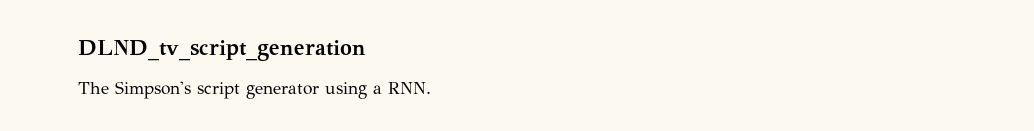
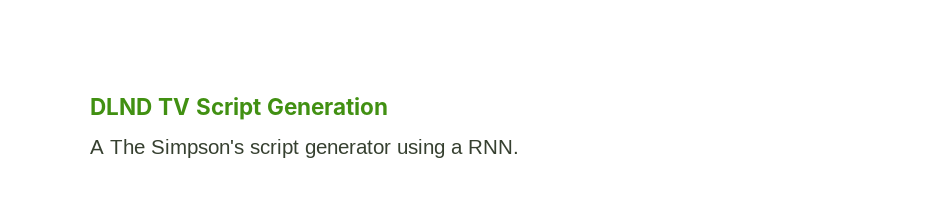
[78,40,366,61] DLND_tv_script_generation // -> [90,97,389,120] [90,140,104,154] DLND TV Script Generation // A

